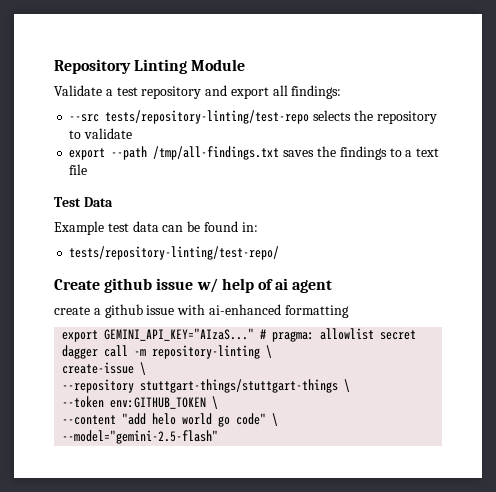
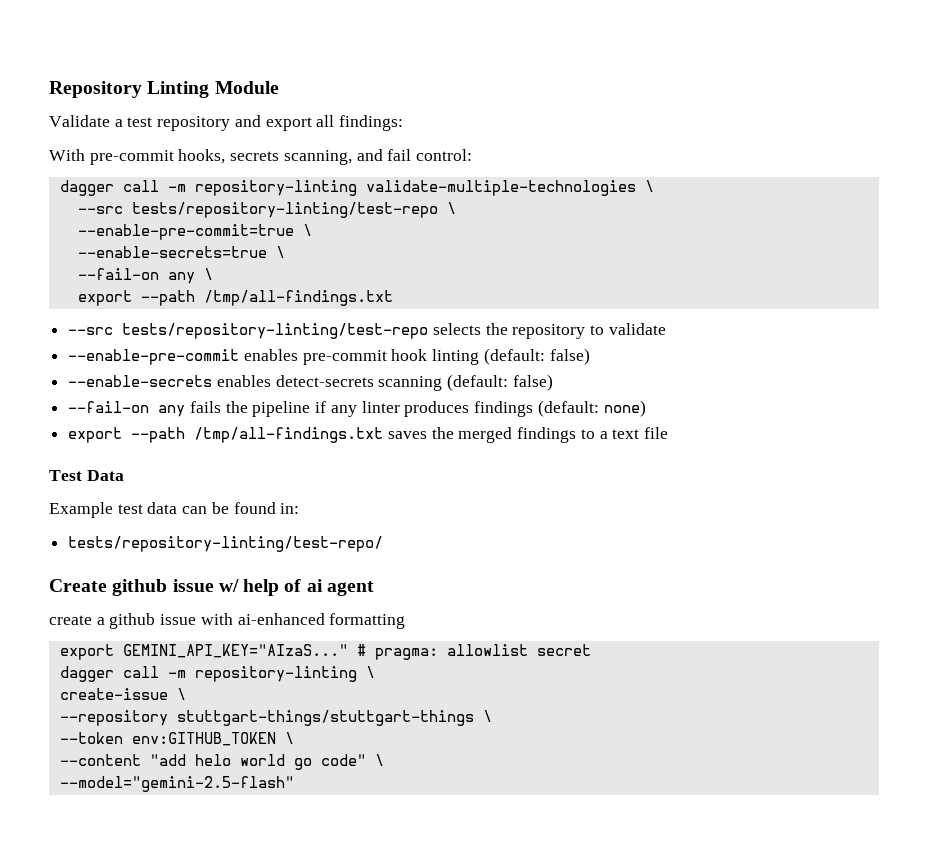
(342, 92) none -> [49,149,473,165] [59,180,654,196] [77,202,456,218] [77,224,312,240] [77,246,285,258] [77,268,213,284] [77,290,393,306] // With pre-commit hooks, secrets scanning, and fail control: // dagger call -m repository-linting validate-multiple-technologies \ // --src tests/repository-linting/test-repo \ // --enable-pre-commit=true \ // --enable-secrets=true \ // --fail-on any \ // export --path /tmp/all-findings.txt
(133, 133) none -> [68,348,590,365] [68,374,553,391] [68,400,646,417] // --enable-pre-commit enables pre-commit hook linting (default: false) // --enable-secrets enables detect-secrets scanning (default: false) // --fail-on any fails the pipeline if any linter produces findings (default: none)
(336, 151) none -> [458,427,513,443] merged

